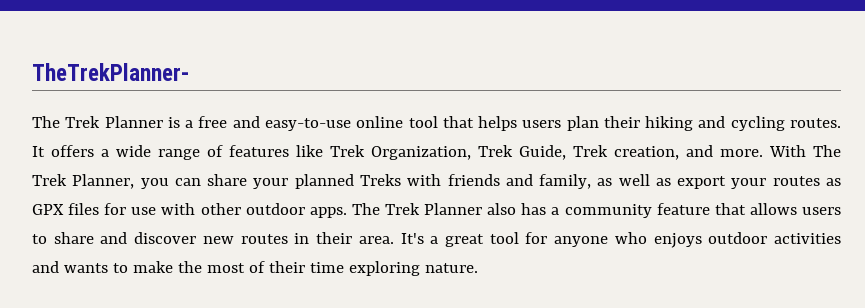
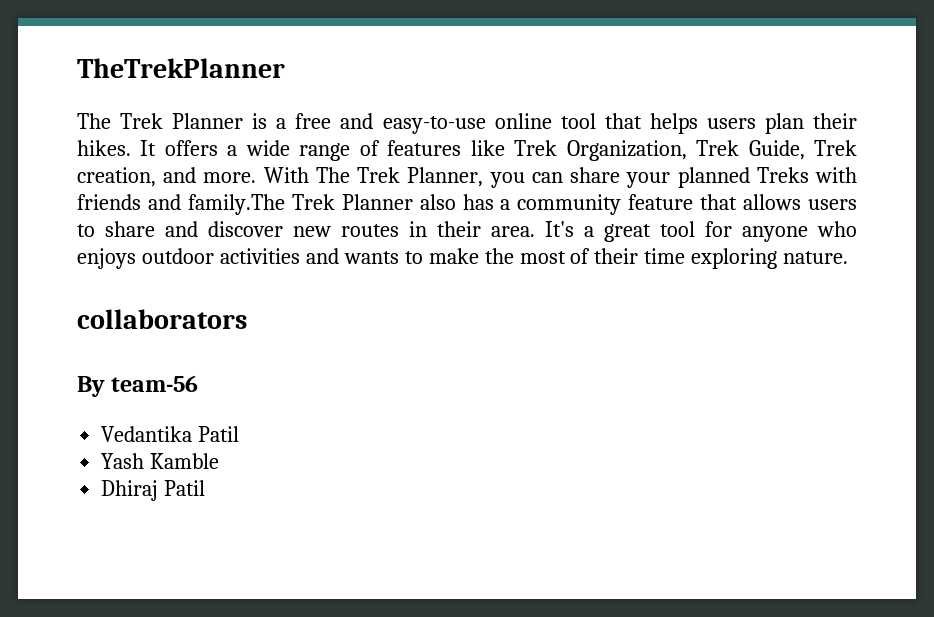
[32,63,189,81] TheTrekPlanner- -> [77,58,285,78] TheTrekPlanner
[645,116,842,131] hiking and cycling routes. -> [77,140,131,156] hikes.
[539,174,842,189] [32,203,380,218] family, as well as export your routes as GPX files for use with other outdoor apps. The -> [187,194,285,215] family.The
(478, 268) none -> [77,309,247,329] [77,375,199,397] [101,426,240,442] [101,453,220,469] [101,480,206,501] // collaborators // By team-56 // Vedantika Patil // Yash Kamble // Dhiraj Patil

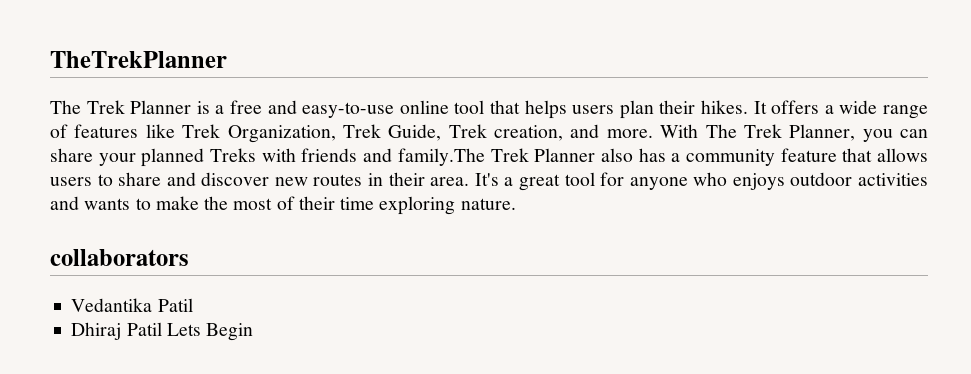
[77,375,199,397] // By team-56 -> (189, 257) none
[101,453,220,469] // Yash Kamble -> (193, 305) none
(206, 488) none -> [166,323,254,341] Lets Begin

